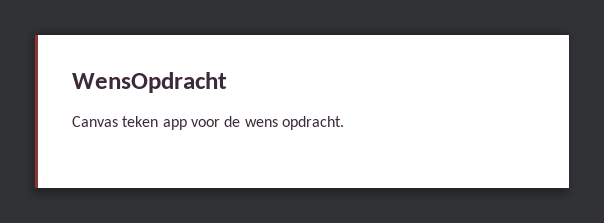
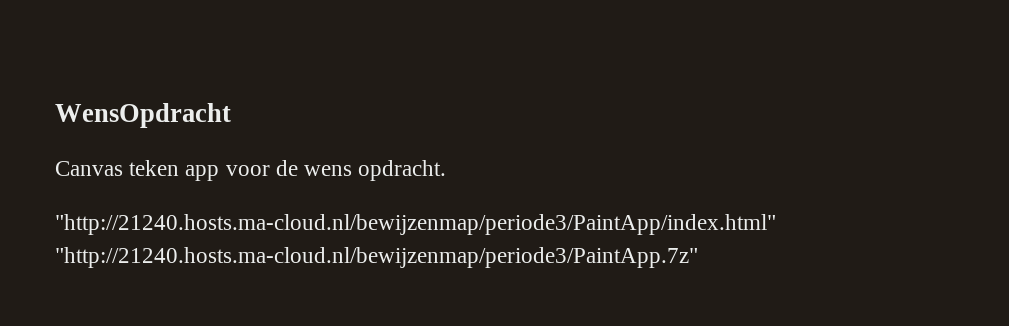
(344, 123) none -> [55,214,776,235] [55,247,698,268] // "http://21240.hosts.ma-cloud.nl/bewijzenmap/periode3/PaintApp/index.html" "http://21240.hosts.ma-cloud.nl/bewijzenmap/periode3/PaintApp.7z"

